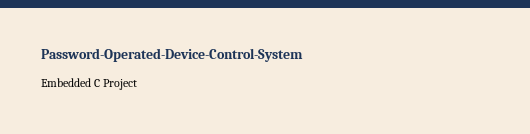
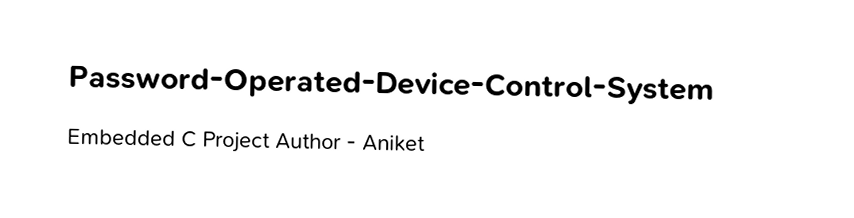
(138, 84) none -> [275,132,425,152] Author - Aniket

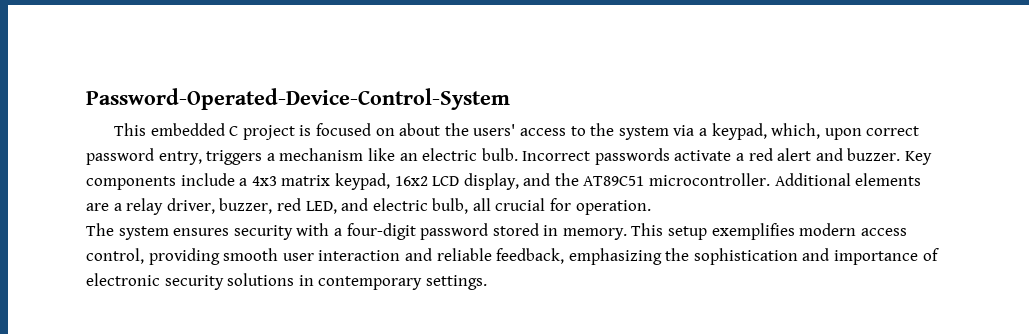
[67,128,425,153] Embedded C Project Author - Aniket -> [114,123,920,140] [86,148,933,165] [86,173,922,190] [86,198,651,215] [86,223,907,240] [86,248,939,265] [86,273,487,290] This embedded C project is focused on about the users' access to the system via a keypad, which, upon correct password entry, triggers a mechanism like an electric bulb. Incorrect passwords activate a red alert and buzzer. Key components include a 4x3 matrix keypad, 16x2 LCD display, and the AT89C51 microcontroller. Additional elements are a relay driver, buzzer, red LED, and electric bulb, all crucial for operation. // The system ensures security with a four-digit password stored in memory. This setup exemplifies modern access control, providing smooth user interaction and reliable feedback, emphasizing the sophistication and importance of electronic security solutions in contemporary settings.

